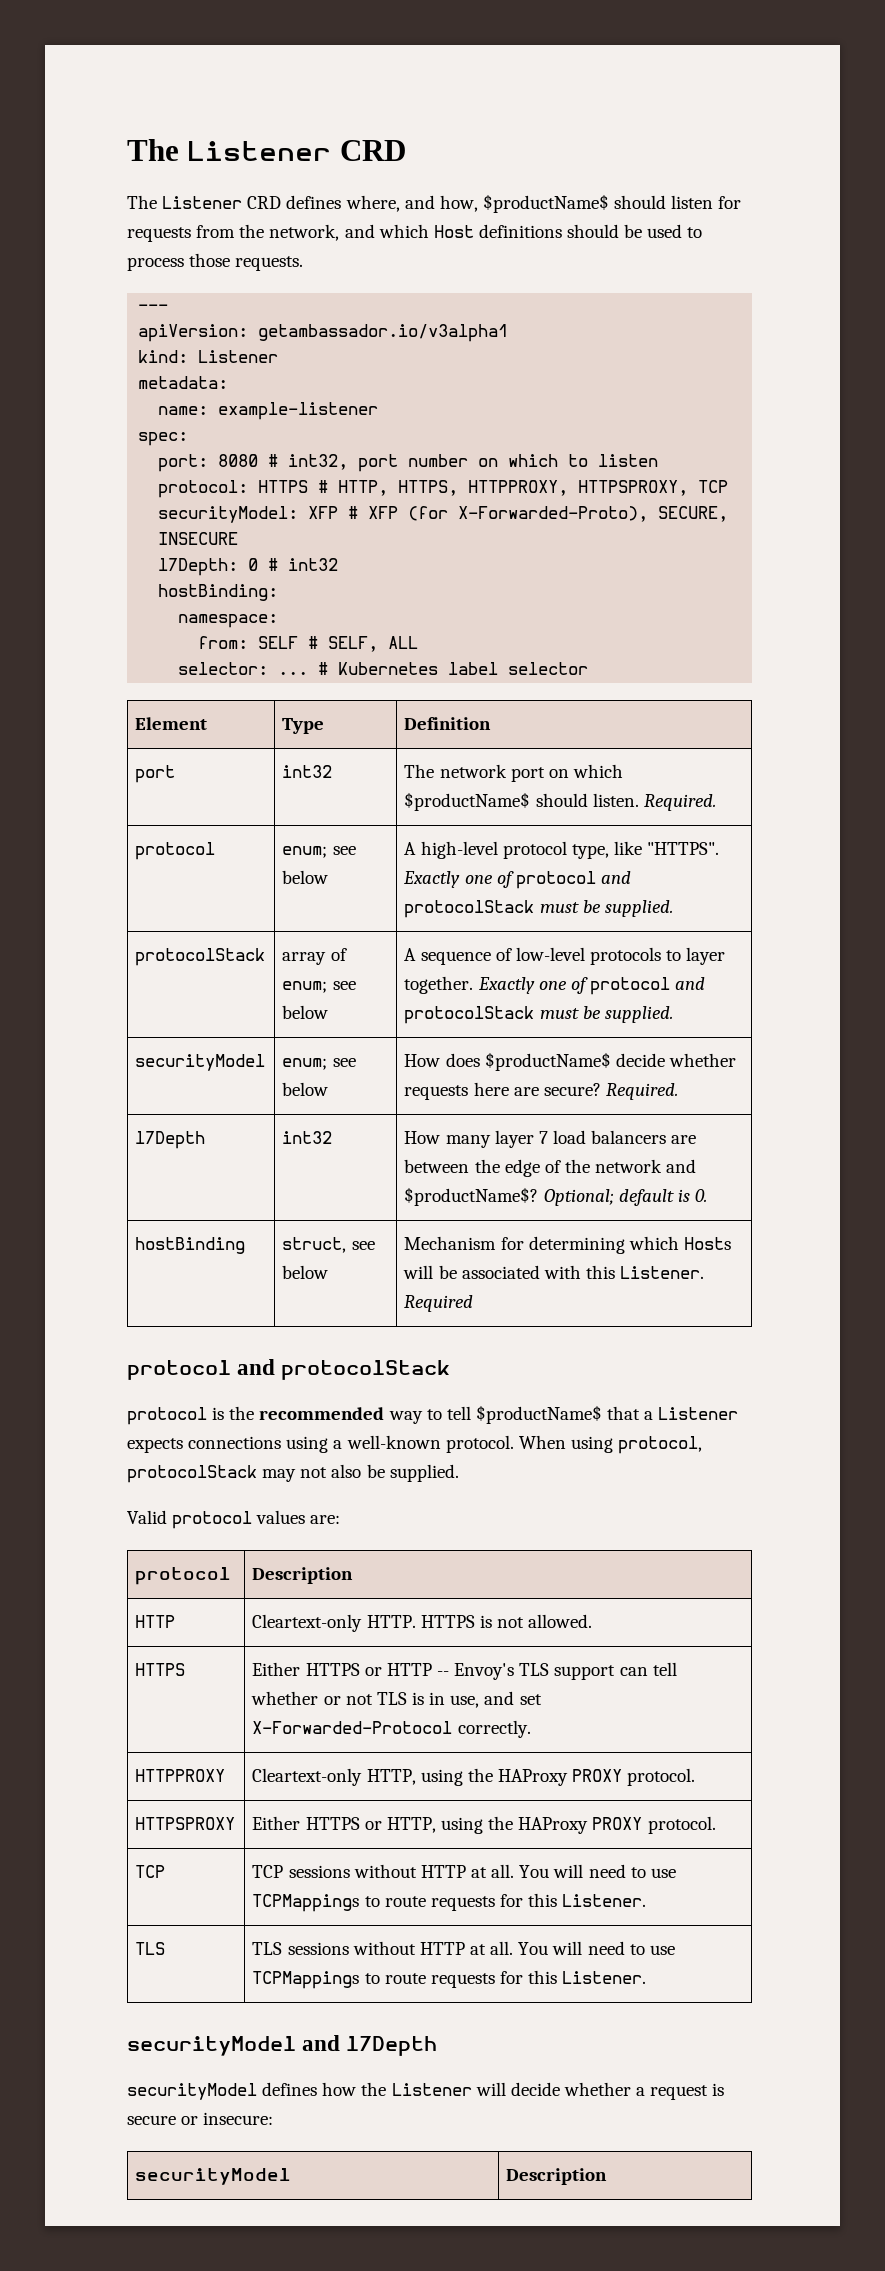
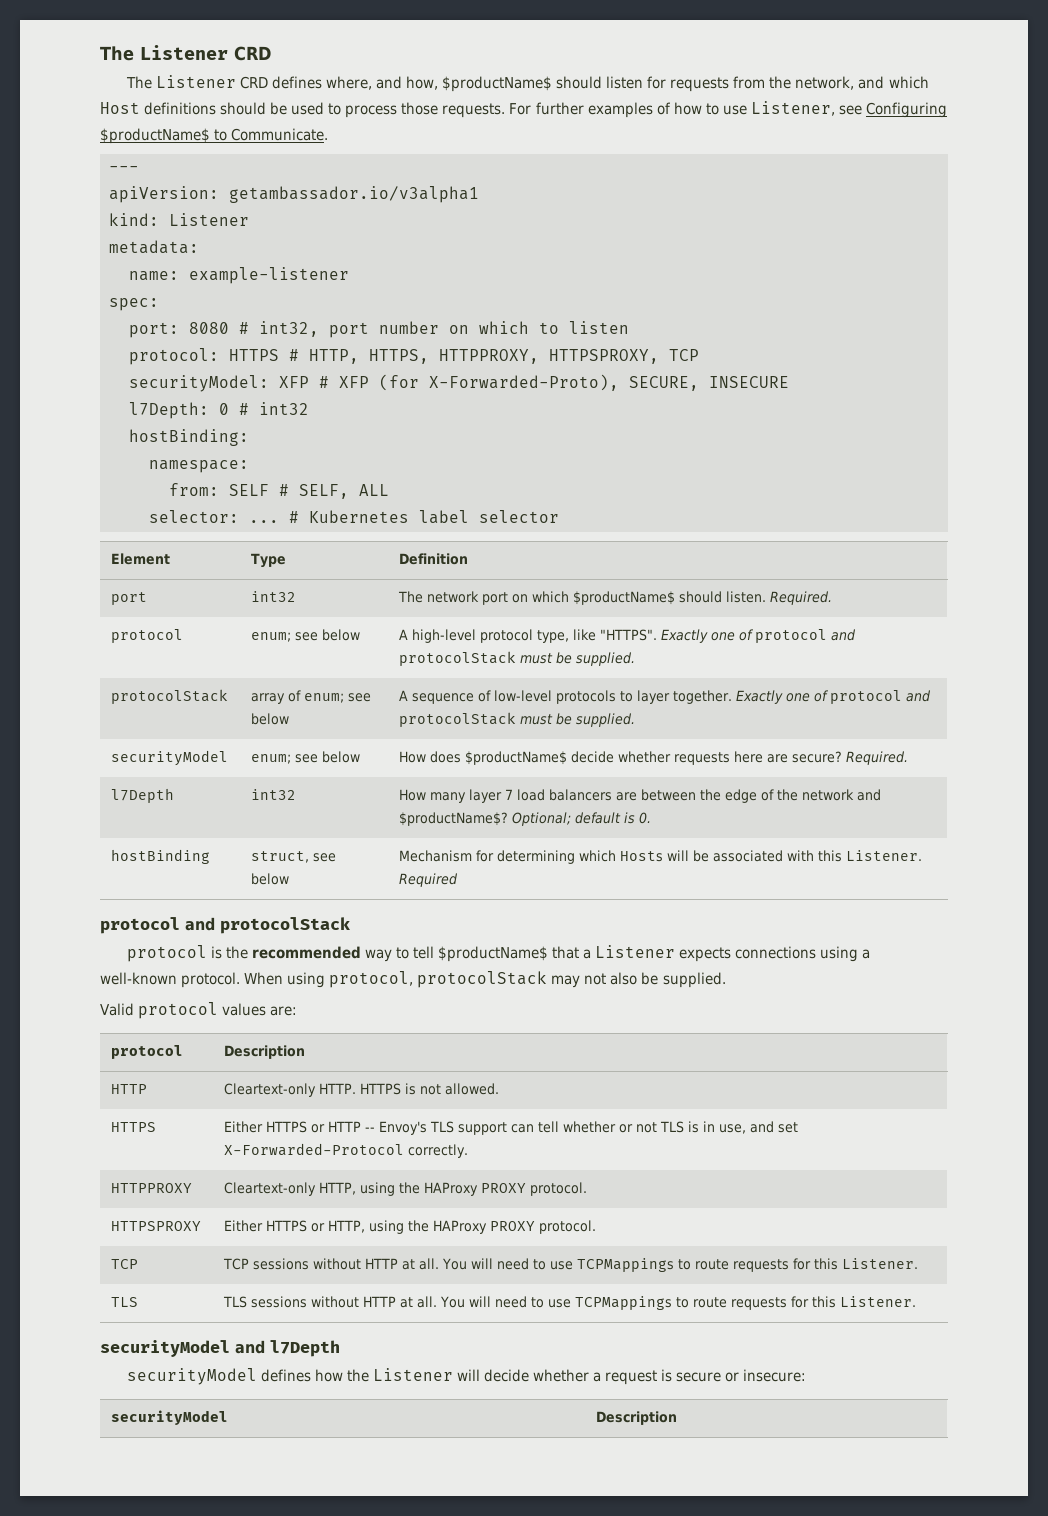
(304, 263) none -> [509,101,947,118] [100,128,329,144] For further examples of how to use Listener, see Configuring $productName$ to Communicate.

